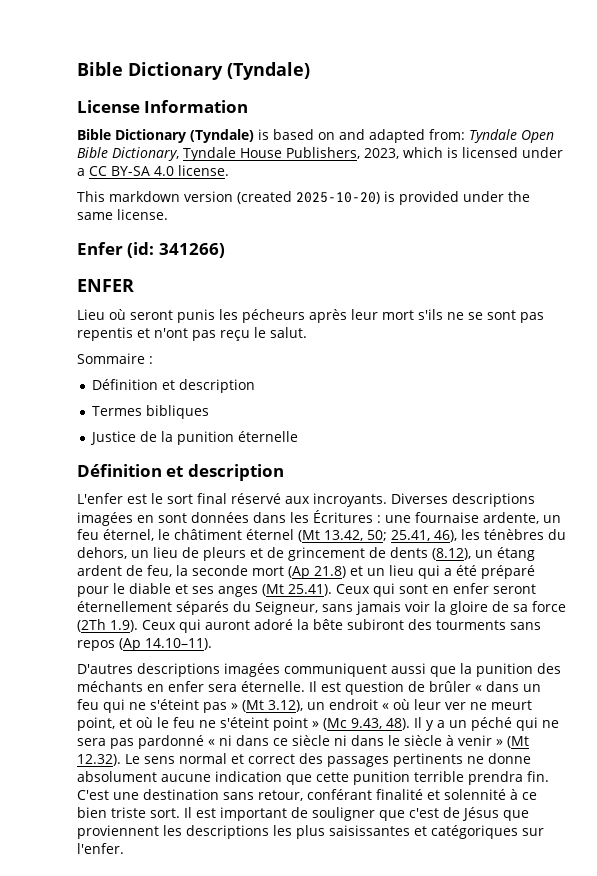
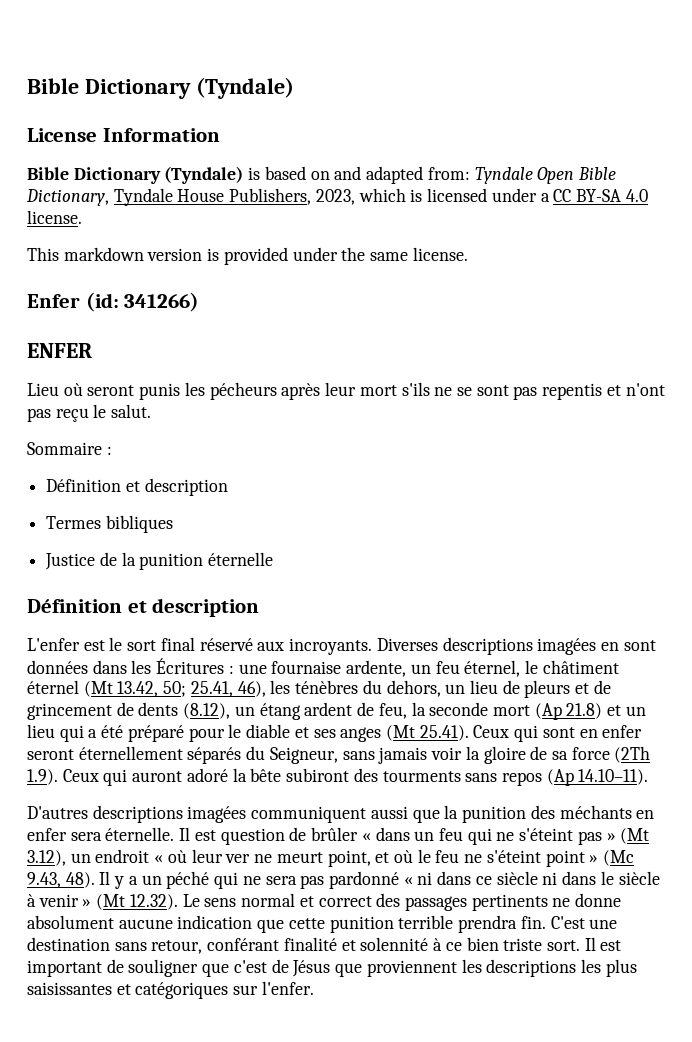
[237,191,380,204] (created 2025-10-20) -> (203, 254) none

